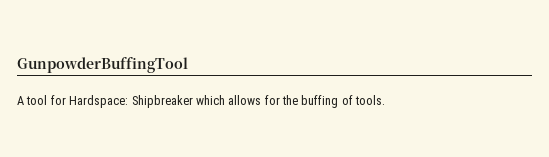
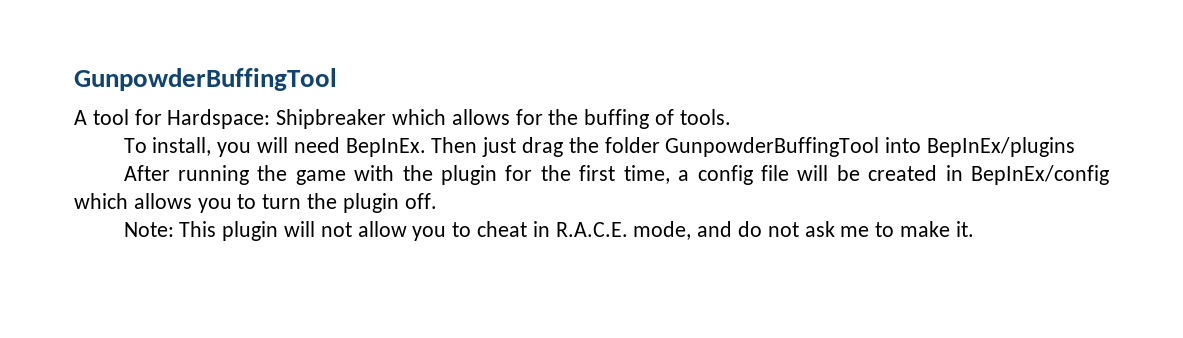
(386, 100) none -> [123,137,1076,157] [123,165,1110,185] [74,193,437,213] [123,221,974,241] // To install, you will need BepInEx. Then just drag the folder GunpowderBuffingTool into BepInEx/plugins // After running the game with the plugin for the first time, a config file will be created in BepInEx/config which allows you to turn the plugin off. // Note: This plugin will not allow you to cheat in R.A.C.E. mode, and do not ask me to make it.

